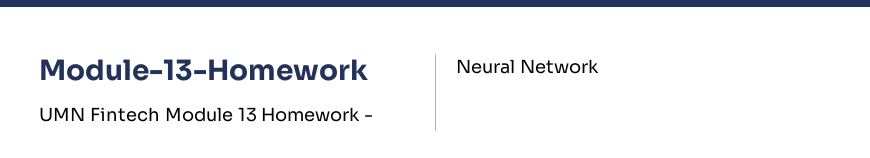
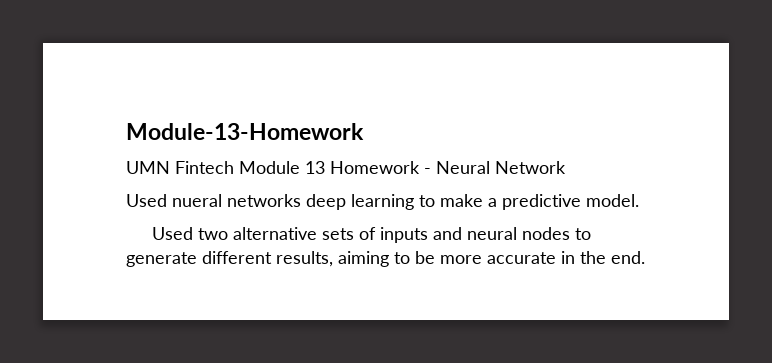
(599, 66) none -> [126,194,639,210] [152,227,592,243] [126,251,645,267] // Used nueral networks deep learning to make a predictive model. // Used two alternative sets of inputs and neural nodes to generate different results, aiming to be more accurate in the end.

